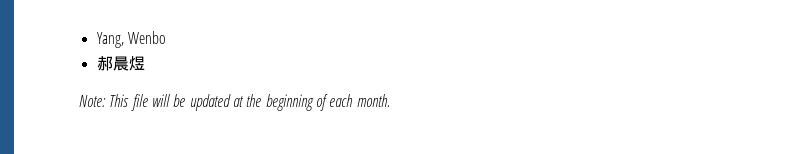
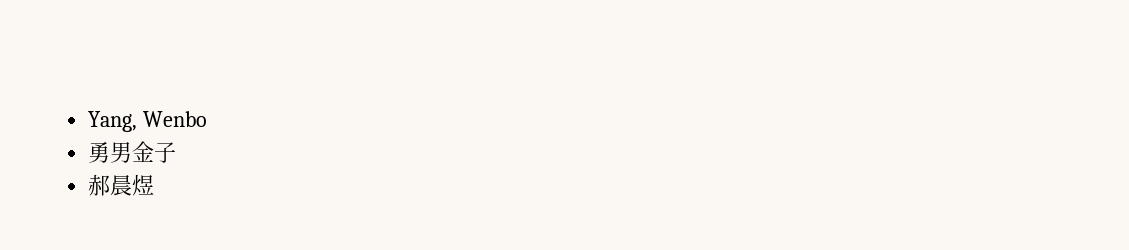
(166, 37) none -> [88,141,177,163] // 勇男金子
[79,94,390,111] // Note: This file will be updated at the beginning of each month. -> (155, 185) none

